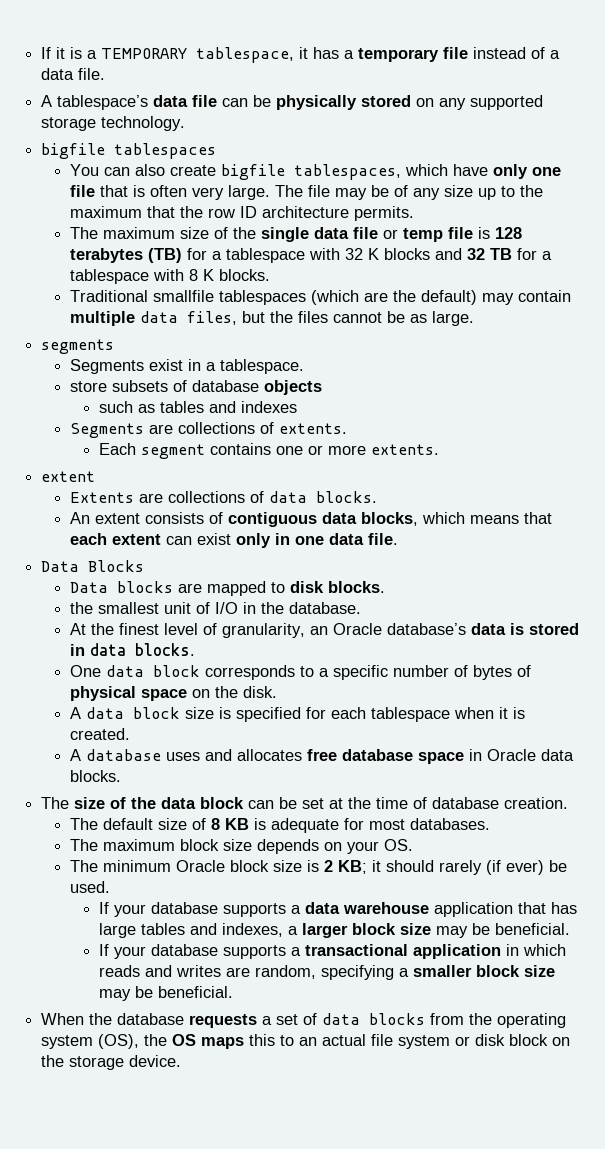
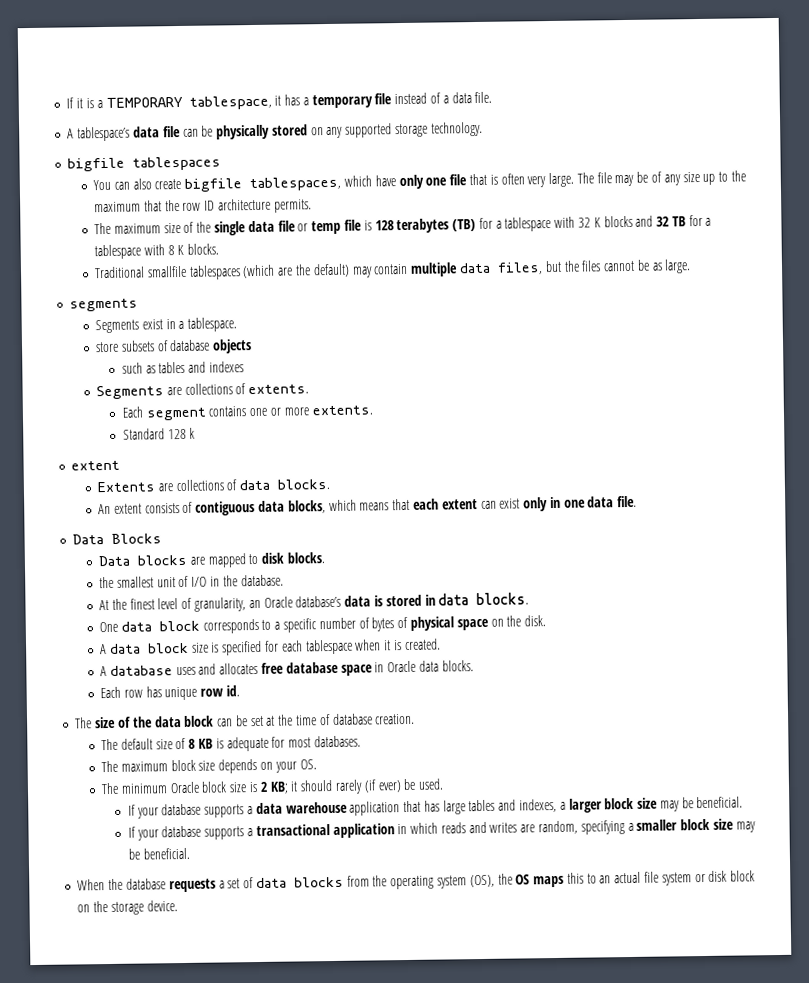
(439, 449) none -> [122,427,196,440] // Standard 128 k
(121, 776) none -> [100,685,241,701] // Each row has unique row id.

